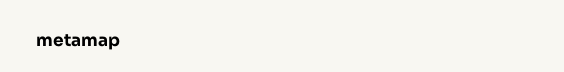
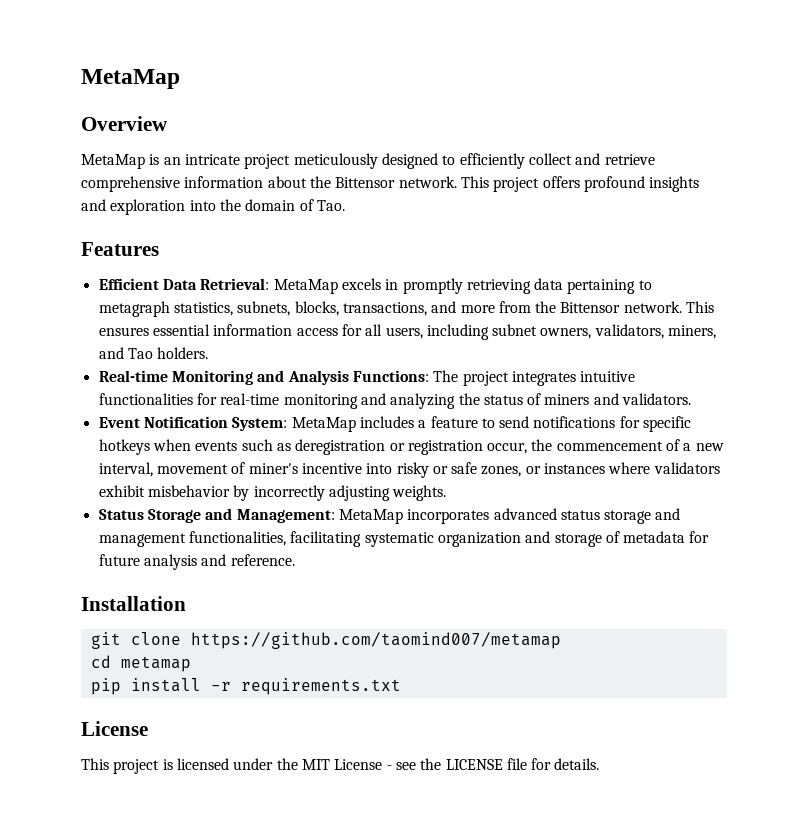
[36,34,120,50] metamap -> [81,69,180,89] [81,116,168,131] [81,153,655,169] [81,176,700,192] [81,199,345,215] [81,242,159,256] [98,278,652,294] [98,301,715,317] [98,324,717,340] [98,347,209,359] [98,370,636,386] [98,393,692,409] [98,416,692,432] [98,439,724,455] [98,462,720,478] [98,485,447,501] [98,508,681,524] [98,531,710,547] [98,554,295,570] [81,596,186,611] [90,632,561,649] [90,655,191,672] [90,678,401,695] [81,721,148,736] [81,758,600,774] MetaMap // Overview // MetaMap is an intricate project meticulously designed to efficiently collect and retrieve comprehensive information about the Bittensor network. This project offers profound insights and exploration into the domain of Tao. // Features // Efficient Data Retrieval: MetaMap excels in promptly retrieving data pertaining to metagraph statistics, subnets, blocks, transactions, and more from the Bittensor network. This ensures essential information access for all users, including subnet owners, validators, miners, and Tao holders. // Real-time Monitoring and Analysis Functions: The project integrates intuitive functionalities for real-time monitoring and analyzing the status of miners and validators. // Event Notification System: MetaMap includes a feature to send notifications for specific hotkeys when events such as deregistration or registration occur, the commencement of a new interval, movement of miner's incentive into risky or safe zones, or instances where validators exhibit misbehavior by incorrectly adjusting weights. // Status Storage and Management: MetaMap incorporates advanced status storage and management functionalities, facilitating systematic organization and storage of metadata for future analysis and reference. // Installation // git clone https://github.com/taomind007/metamap // cd metamap // pip install -r requirements.txt // License // This project is licensed under the MIT License - see the LICENSE file for details.

